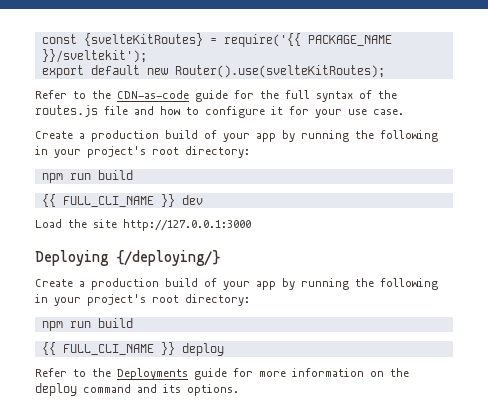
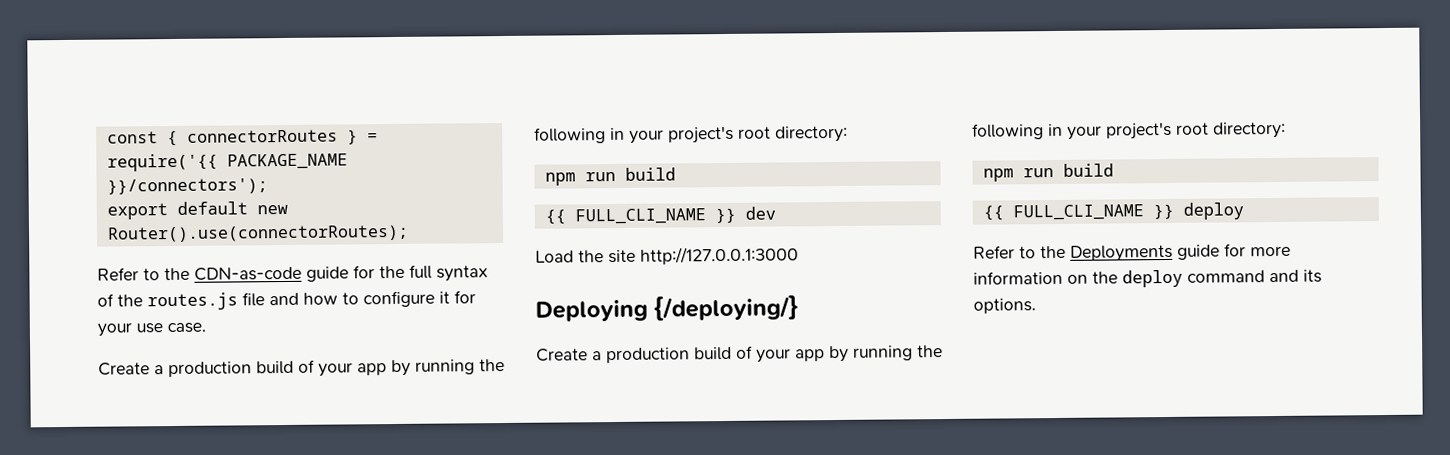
[83,33,203,46] {svelteKitRoutes} -> [166,129,358,147] { connectorRoutes }
[41,49,147,63] }}/sveltekit'); -> [106,178,268,195] }}/connectors');
[174,65,385,78] Router().use(svelteKitRoutes); -> [106,224,409,243] Router().use(connectorRoutes);

